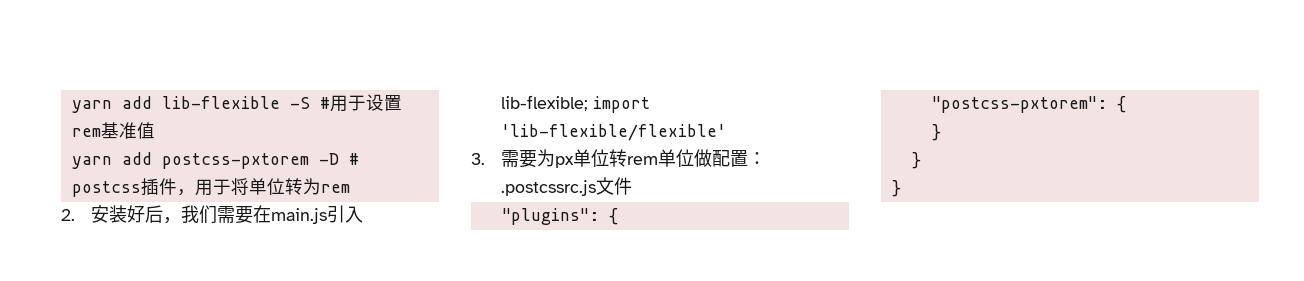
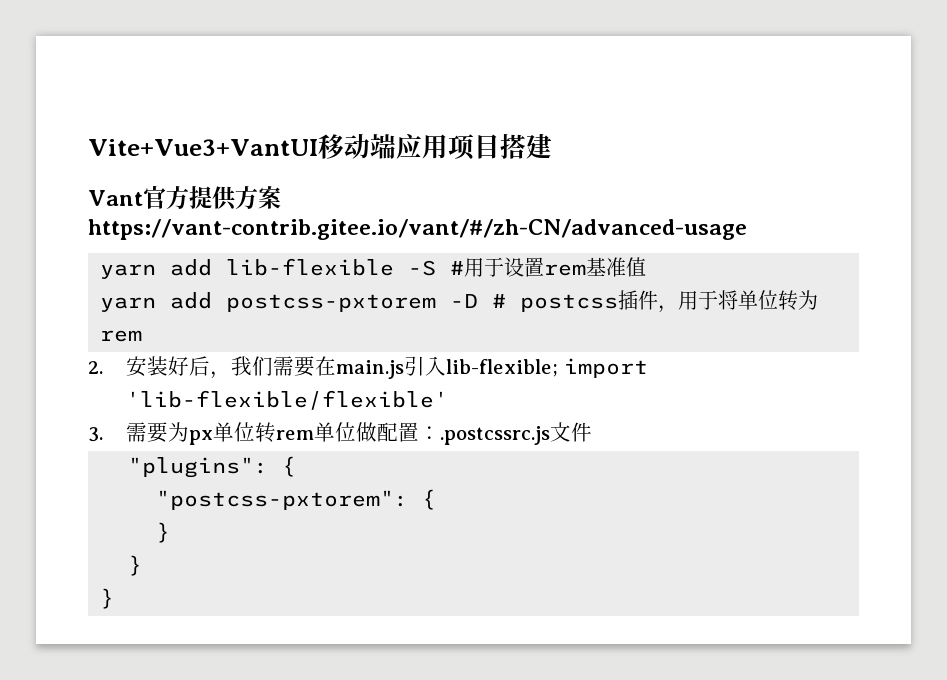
(71, 106) none -> [88,133,552,160] [88,186,281,211] [88,219,747,240] Vite+Vue3+VantUI移动端应用项目搭建 // Vant官方提供方案https://vant-contrib.gitee.io/vant/#/zh-CN/advanced-usage //

